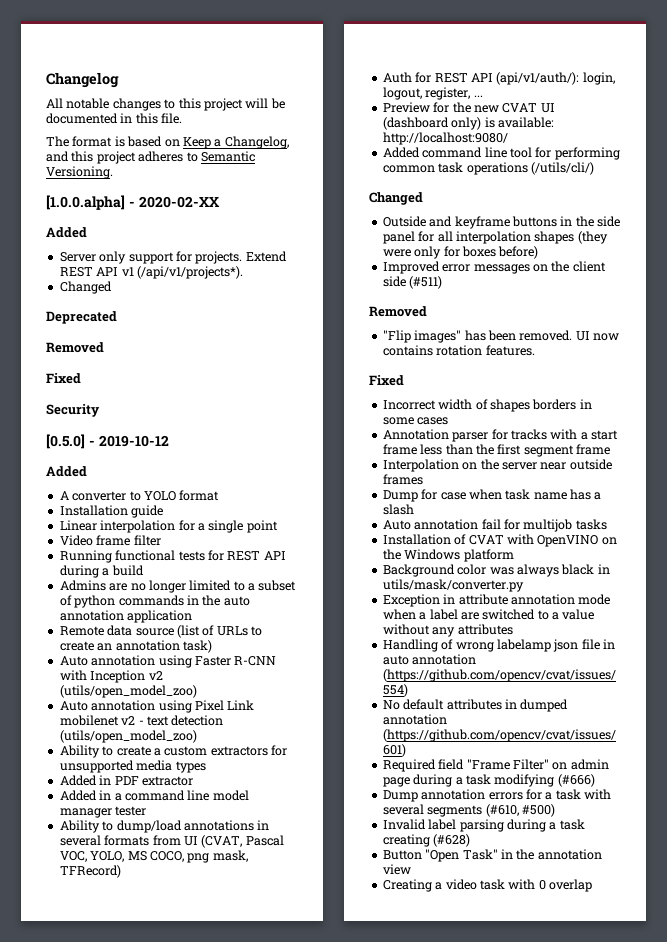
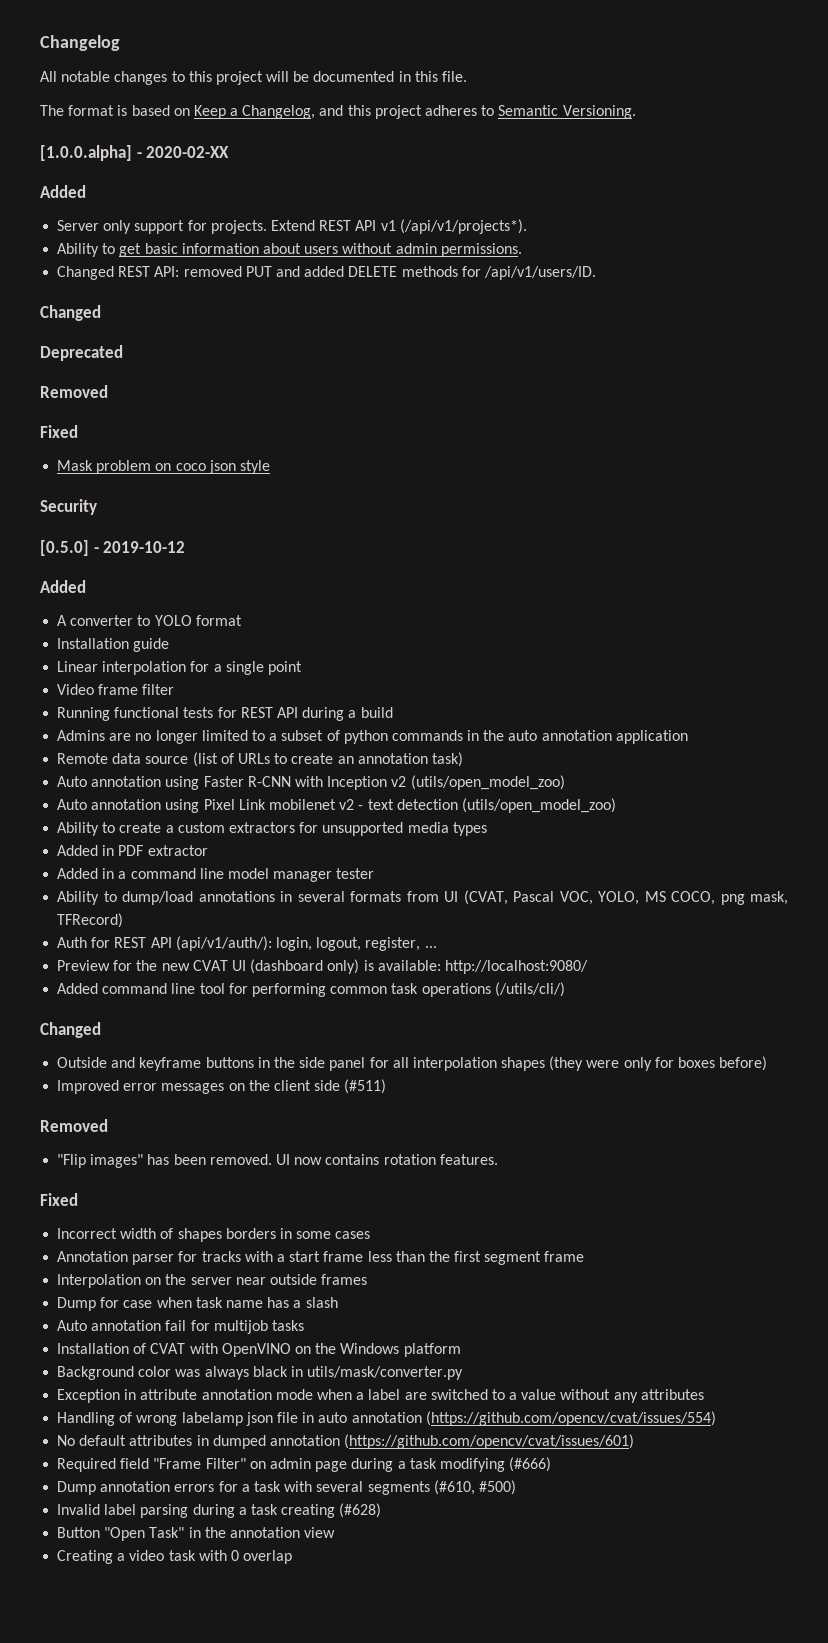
[59,281,112,294] [46,311,117,324] [46,342,104,353] [46,373,81,384] Changed // Deprecated // Removed // Fixed -> [57,243,522,257] [57,266,596,280] [40,305,101,321] [40,345,123,361] [40,385,108,398] [40,425,78,438] [57,460,270,474] Ability to get basic information about users without admin permissions. // Changed REST API: removed PUT and added DELETE methods for /api/v1/users/ID. // Changed // Deprecated // Removed // Fixed // Mask problem on coco json style

